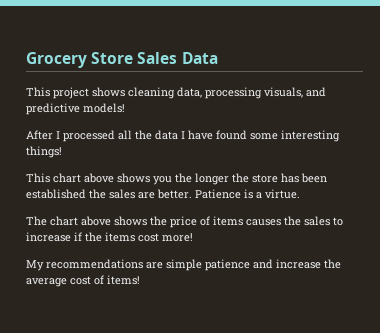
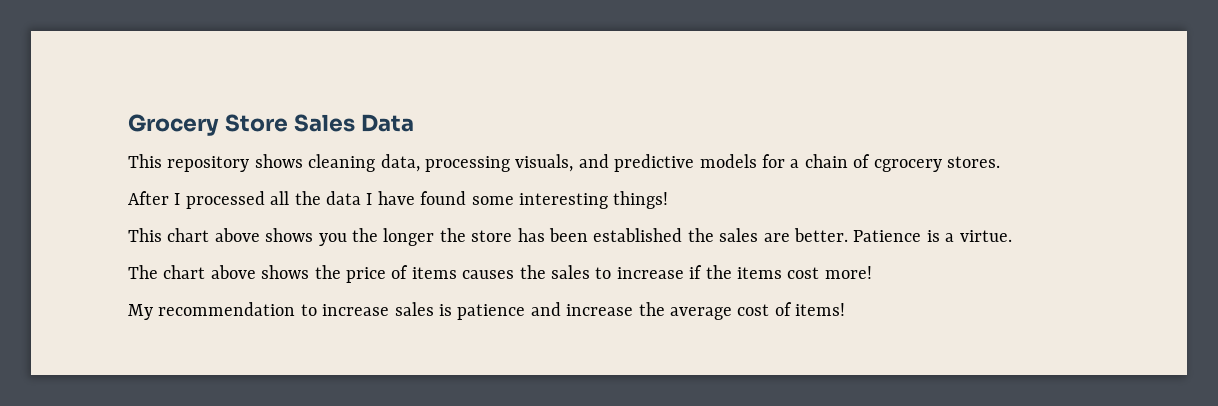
[53,87,89,99] project -> [167,156,250,172] repository
[83,103,125,113] models! -> [699,154,1000,172] models for a chain of cgrocery stores.
[46,259,202,271] recommendations are simple -> [158,302,452,316] recommendation to increase sales is

